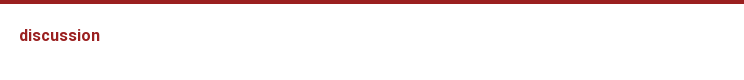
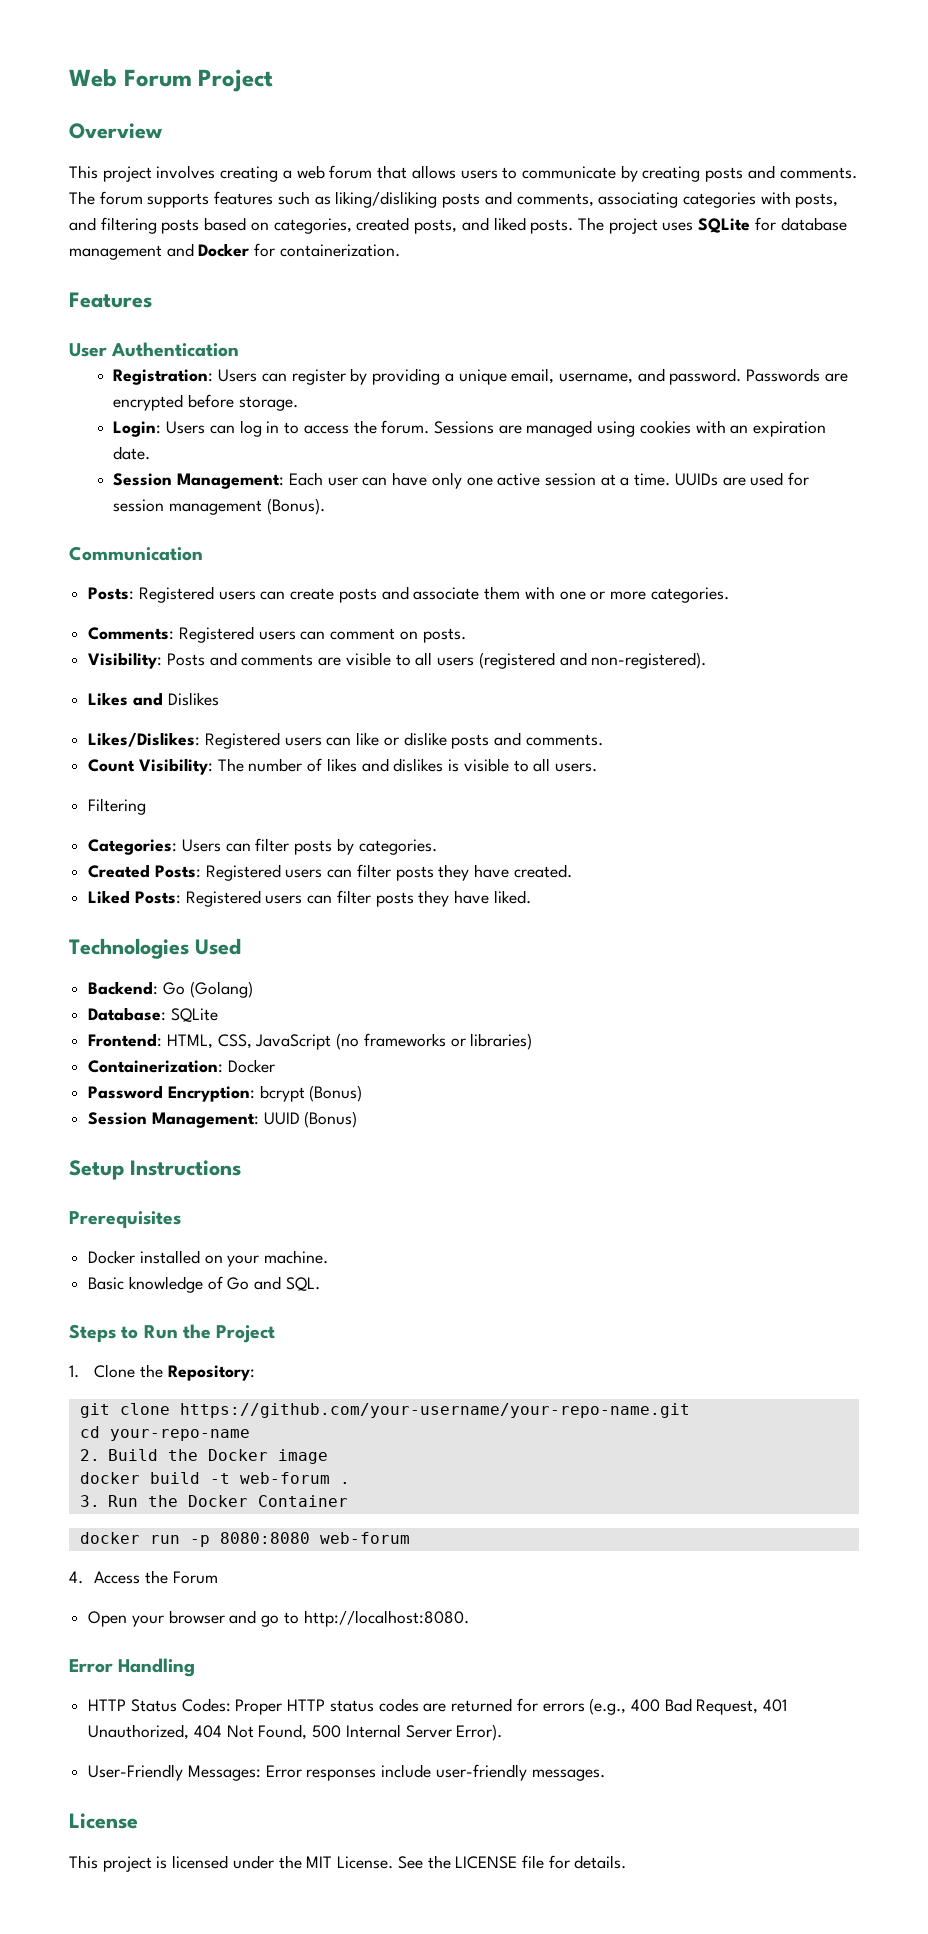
[19,29,100,41] discussion -> [69,69,274,92] [69,123,162,139] [69,165,857,182] [69,191,839,208] [69,217,847,234] [69,243,400,260] [69,292,152,308] [69,342,240,357] [113,368,848,385] [113,394,298,411] [113,420,827,437] [113,446,151,460] [113,472,810,489] [113,498,325,515] [69,546,203,561] [88,586,729,603] [88,626,466,643] [88,652,707,669] [88,692,219,706] [88,732,603,749] [88,758,597,775] [88,798,147,815] [88,838,437,855] [88,864,572,881] [88,890,531,907] [69,938,241,959] [88,981,253,998] [88,1007,218,1022] [88,1033,533,1050] [88,1059,275,1073] [88,1085,363,1102] [88,1111,358,1128] [69,1160,241,1180] [69,1211,181,1229] [88,1250,329,1267] [88,1276,320,1293] [69,1324,276,1343] [69,1364,255,1381] [79,1403,690,1418] [79,1426,250,1441] [79,1449,329,1464] [79,1472,350,1484] [79,1495,349,1507] [79,1532,410,1547] [69,1570,218,1584] [88,1610,469,1627] [69,1658,196,1677] [88,1698,788,1715] [88,1724,503,1741] [88,1764,605,1781] [69,1813,138,1829] [69,1855,627,1872] Web Forum Project // Overview // This project involves creating a web forum that allows users to communicate by creating posts and comments. The forum supports features such as liking/disliking posts and comments, associating categories with posts, and filtering posts based on categories, created posts, and liked posts. The project uses SQLite for database management and Docker for containerization. // Features // User Authentication // Registration: Users can register by providing a unique email, username, and password. Passwords are encrypted before storage. // Login: Users can log in to access the forum. Sessions are managed using cookies with an expiration date. // Session Management: Each user can have only one active session at a time. UUIDs are used for session management (Bonus). // Communication // Posts: Registered users can create posts and associate them with one or more categories. // Comments: Registered users can comment on posts. // Visibility: Posts and comments are visible to all users (registered and non-registered). // Likes and Dislikes // Likes/Dislikes: Registered users can like or dislike posts and comments. // Count Visibility: The number of likes and dislikes is visible to all users. // Filtering // Categories: Users can filter posts by categories. // Created Posts: Registered users can filter posts they have created. // Liked Posts: Registered users can filter posts they have liked. // Technologies Used // Backend: Go (Golang) // Database: SQLite // Frontend: HTML, CSS, JavaScript (no frameworks or libraries) // Containerization: Docker // Password Encryption: bcrypt (Bonus) // Session Management: UUID (Bonus) // Setup Instructions // Prerequisites // Docker installed on your machine. // Basic knowledge of Go and SQL. // Steps to Run the Project // 1. Clone the Repository: // git clone https://github.com/your-username/your-repo-name.git // cd your-repo-name // 2. Build the Docker image // docker build -t web-forum . // 3. Run the Docker Container // docker run -p 8080:8080 web-forum // 4. Access the Forum // Open your browser and go to http://localhost:8080. // Error Handling // HTTP Status Codes: Proper HTTP status codes are returned for errors (e.g., 400 Bad Request, 401 Unauthorized, 404 Not Found, 500 Internal Server Error). // User-Friendly Messages: Error responses include user-friendly messages. // License // This project is licensed under the MIT License. See the LICENSE file for details.

